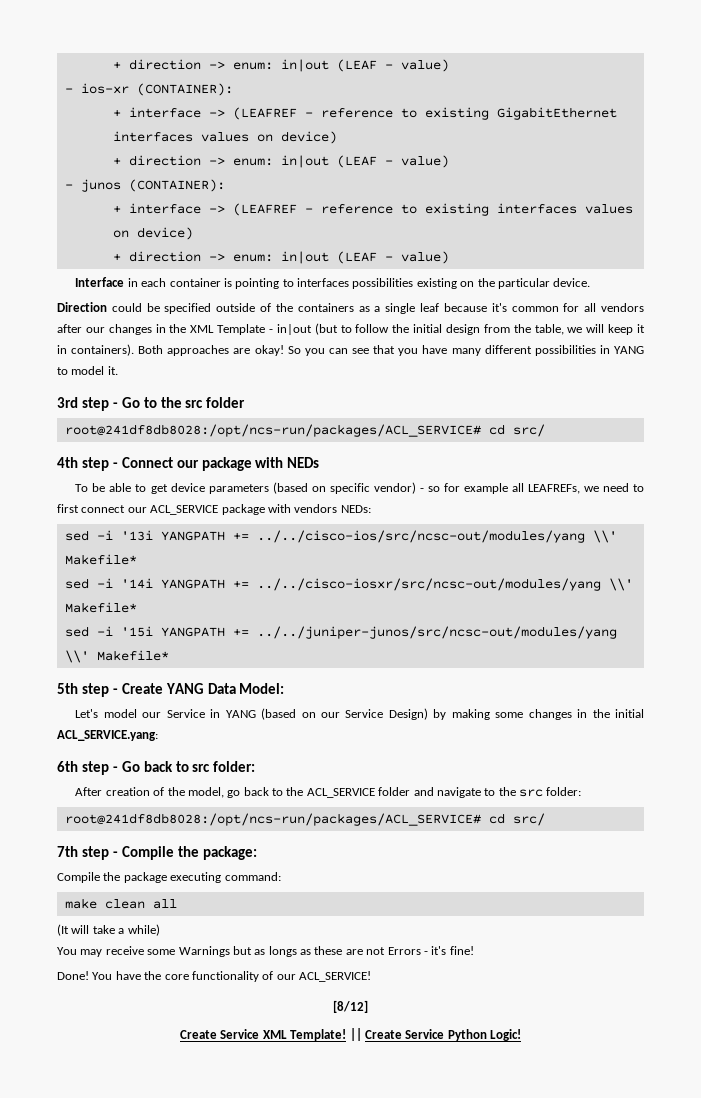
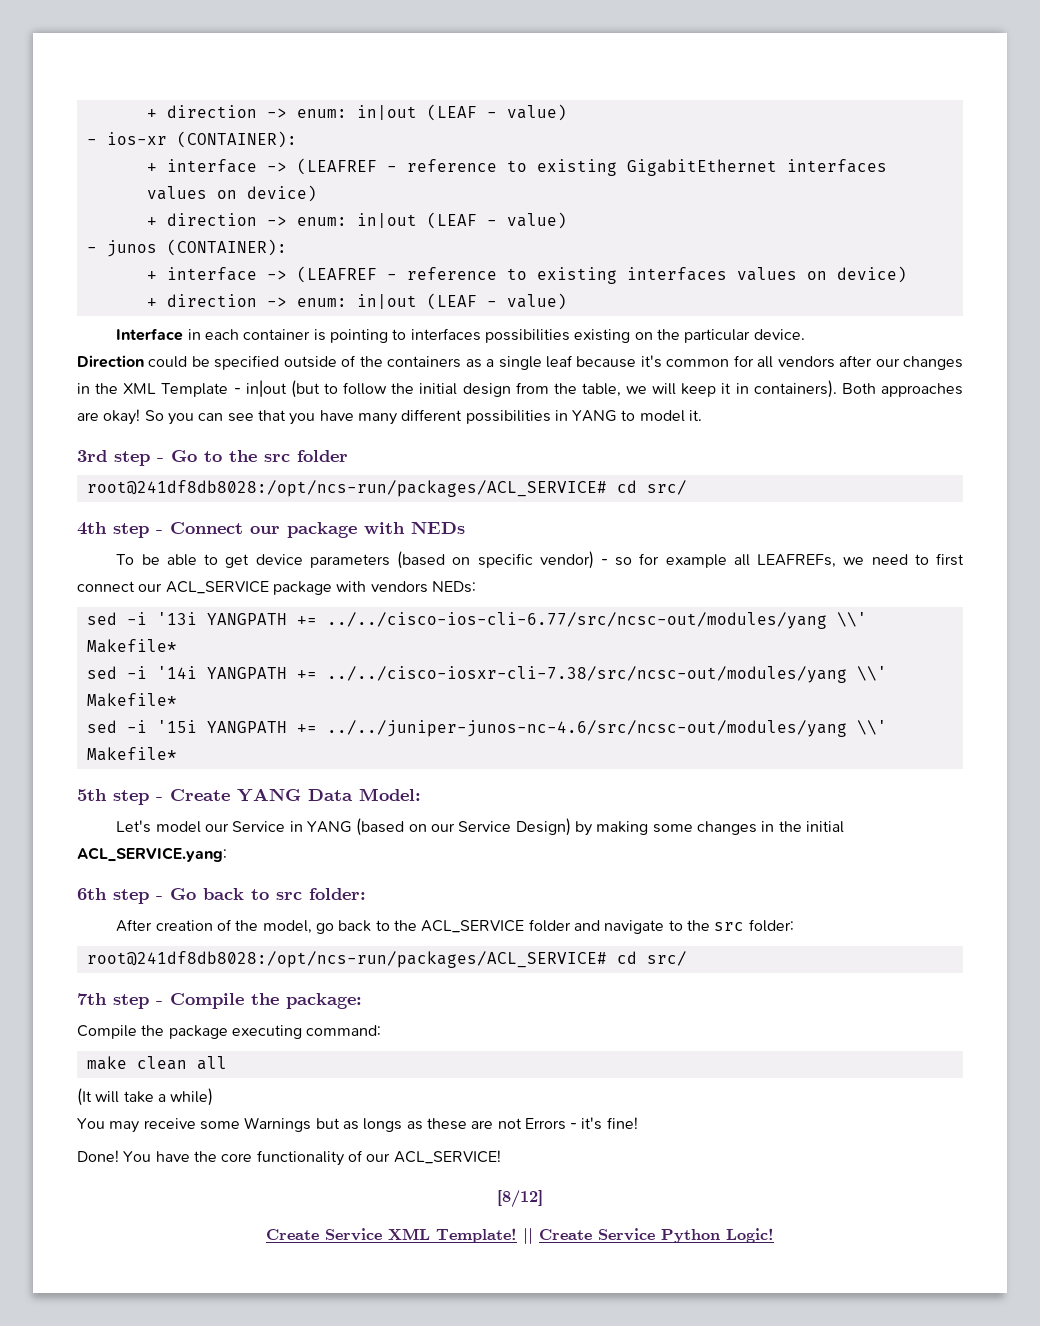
[256,530,585,543] ../../cisco-ios/src/ncsc-out/modules/yang -> [326,612,827,629] ../../cisco-ios-cli-6.77/src/ncsc-out/modules/yang
[256,578,601,591] ../../cisco-iosxr/src/ncsc-out/modules/yang -> [326,666,847,683] ../../cisco-iosxr-cli-7.38/src/ncsc-out/modules/yang
[256,626,617,639] ../../juniper-junos/src/ncsc-out/modules/yang -> [326,720,847,737] ../../juniper-junos-nc-4.6/src/ncsc-out/modules/yang

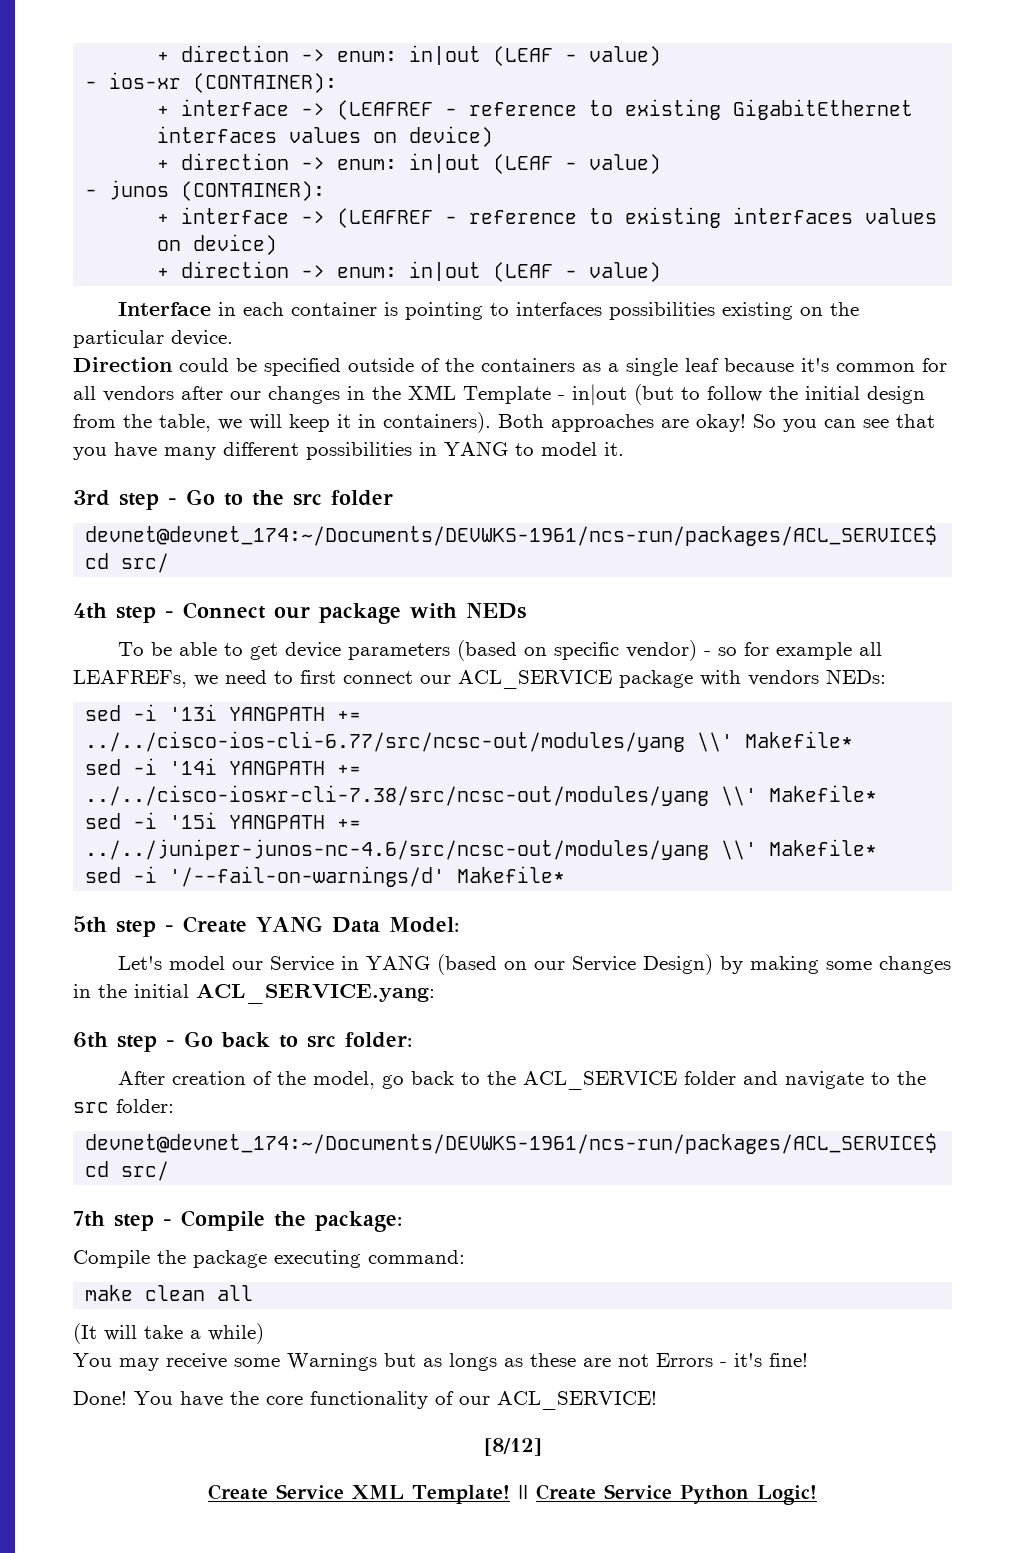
[86,480,607,497] root@241df8db8028:/opt/ncs-run/packages/ACL_SERVICE# -> [85,525,938,546] devnet@devnet_174:~/Documents/DEVWKS-1961/ncs-run/packages/ACL_SERVICE$
(177, 754) none -> [85,866,566,887] // sed -i '/--fail-on-warnings/d' Makefile*
[86,951,607,968] root@241df8db8028:/opt/ncs-run/packages/ACL_SERVICE# -> [85,1133,938,1154] devnet@devnet_174:~/Documents/DEVWKS-1961/ncs-run/packages/ACL_SERVICE$

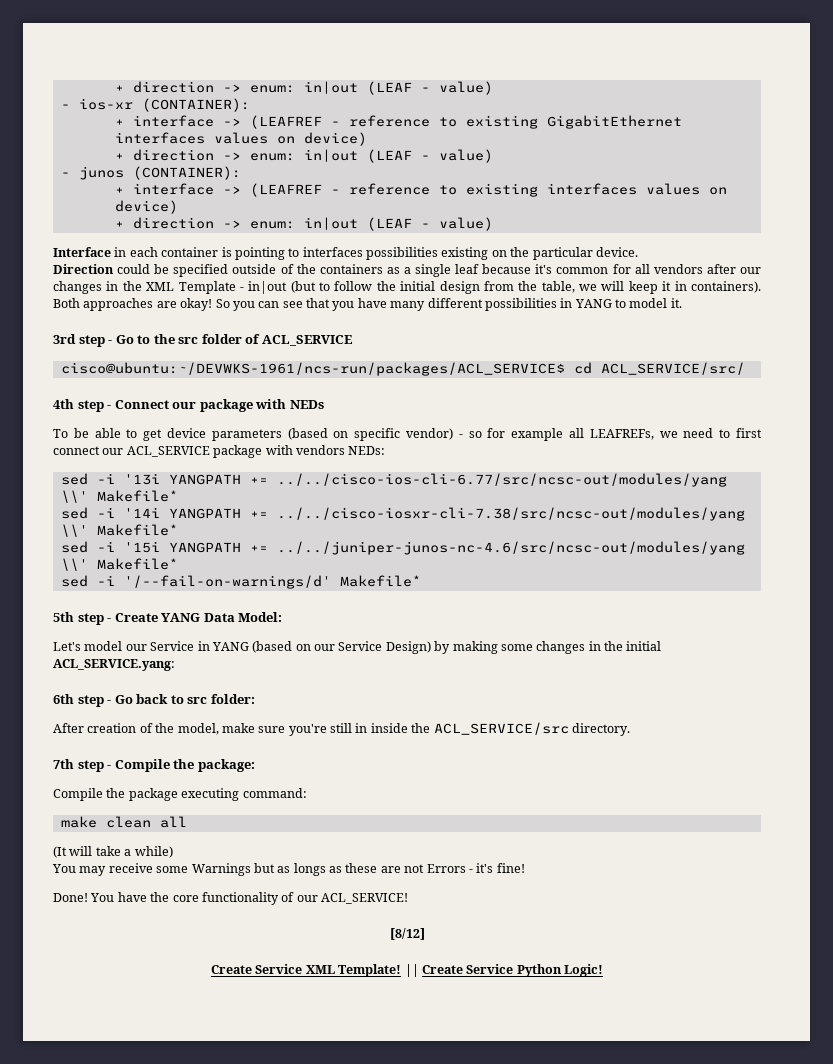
[85,525,938,546] [85,553,170,573] // devnet@devnet_174:~/Documents/DEVWKS-1961/ncs-run/packages/ACL_SERVICE$ cd src/ -> [245,334,353,346] [60,362,745,376] of ACL_SERVICE // cisco@ubuntu:~/DEVWKS-1961/ncs-run/packages/ACL_SERVICE$ cd ACL_SERVICE/src/
[381,1071,926,1090] [73,1099,174,1113] [85,1133,938,1154] [85,1161,170,1181] go back to the ACL_SERVICE folder and navigate to the src folder: // devnet@devnet_174:~/Documents/DEVWKS-1961/ncs-run/packages/ACL_SERVICE$ cd src/ -> [221,722,630,736] make sure you're still in inside the ACL_SERVICE/src directory.

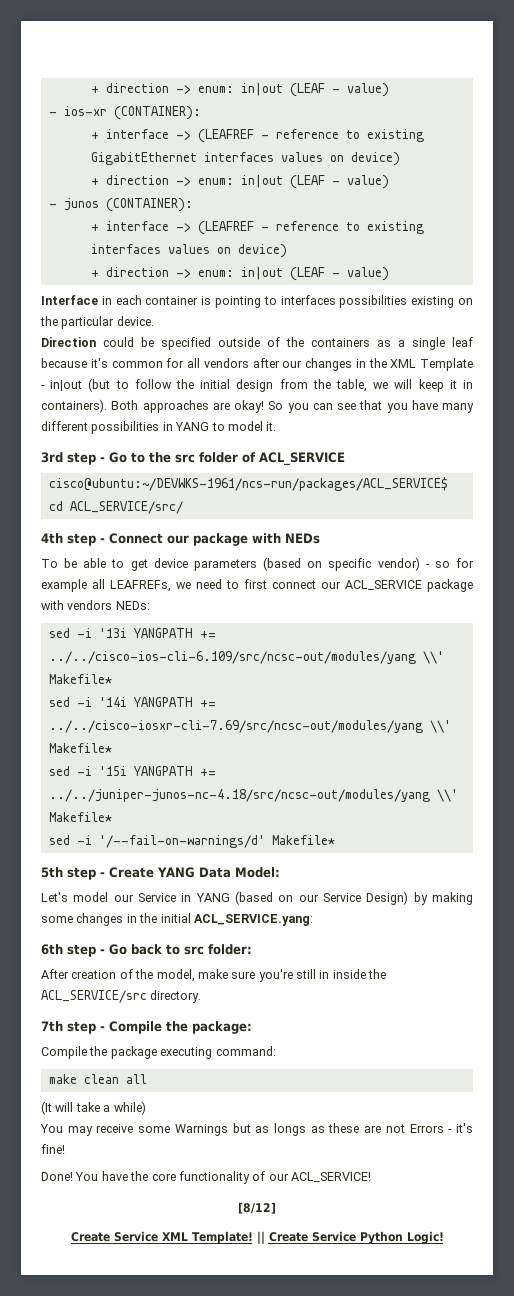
[276,473,727,487] ../../cisco-ios-cli-6.77/src/ncsc-out/modules/yang -> [48,651,416,664] ../../cisco-ios-cli-6.109/src/ncsc-out/modules/yang
[276,507,745,521] ../../cisco-iosxr-cli-7.38/src/ncsc-out/modules/yang -> [48,720,423,733] ../../cisco-iosxr-cli-7.69/src/ncsc-out/modules/yang
[276,541,745,555] ../../juniper-junos-nc-4.6/src/ncsc-out/modules/yang -> [48,789,430,802] ../../juniper-junos-nc-4.18/src/ncsc-out/modules/yang

